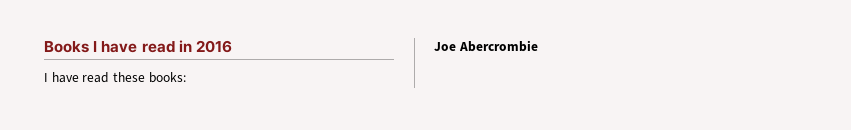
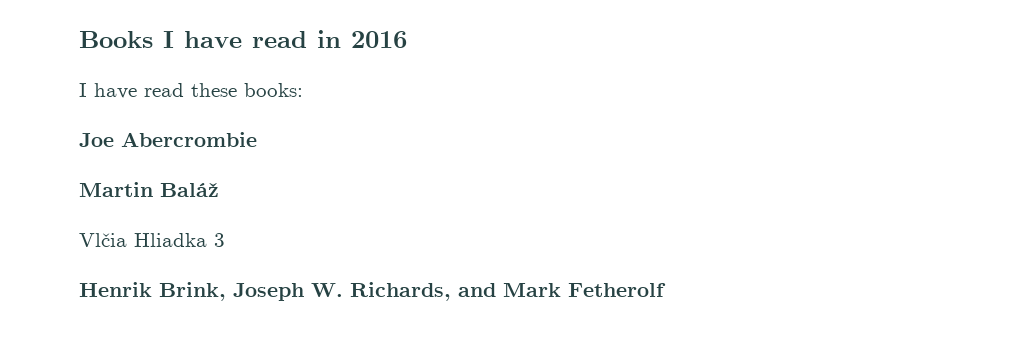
(538, 46) none -> [79,182,219,197] [79,233,225,247] [79,282,666,301] // Martin Baláž // Vlčia Hliadka 3 // Henrik Brink, Joseph W. Richards, and Mark Fetherolf

